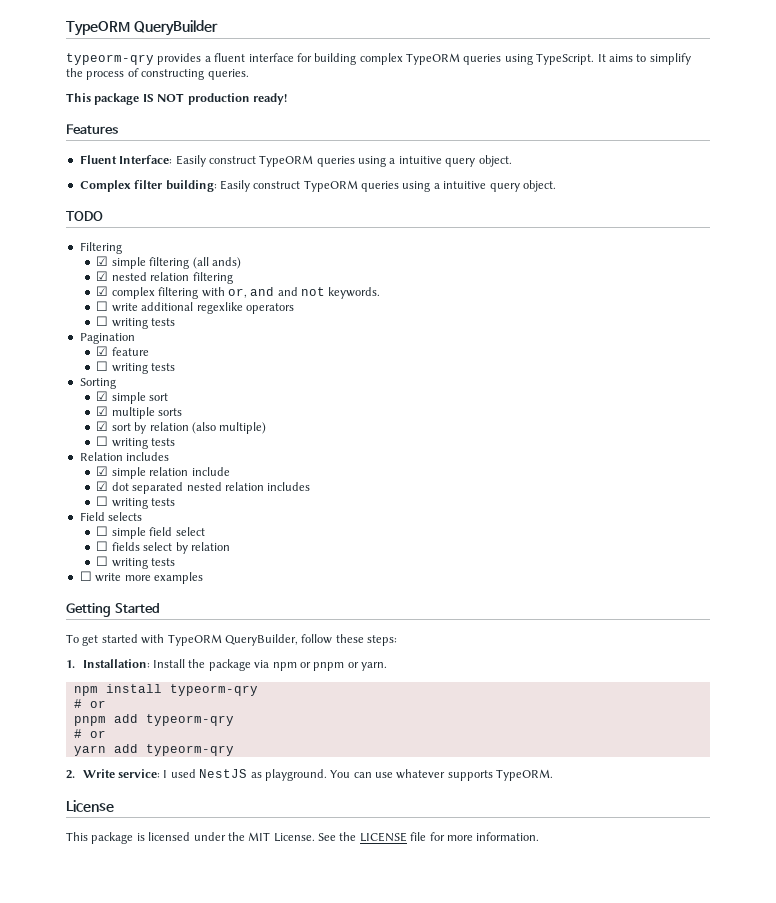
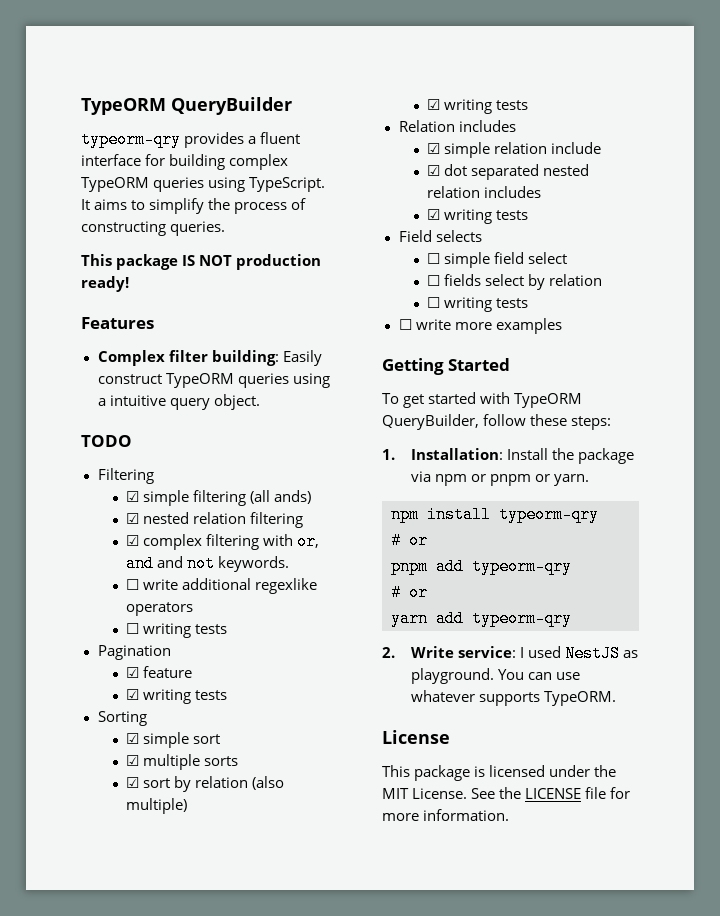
[79,155,512,167] // Fluent Interface: Easily construct TypeORM queries using a intuitive query object. -> (154, 323) none
[96,361,109,371] ☐ -> [126,689,140,700] ☑
[96,436,109,446] ☐ -> [427,99,441,110] ☑
[96,496,109,506] ☐ -> [427,209,441,220] ☑

